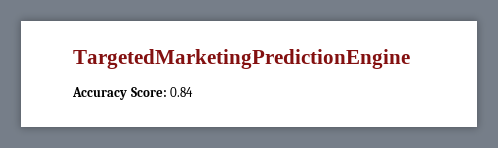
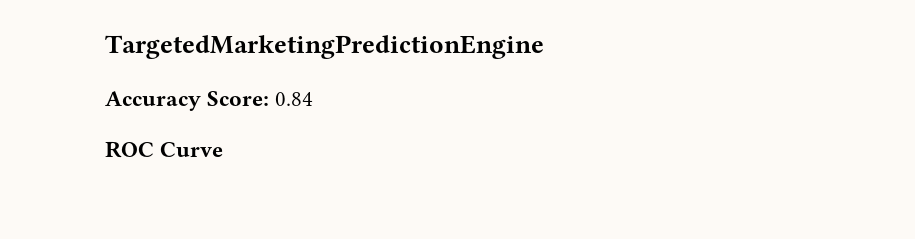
(194, 92) none -> [105,141,224,158] // ROC Curve

